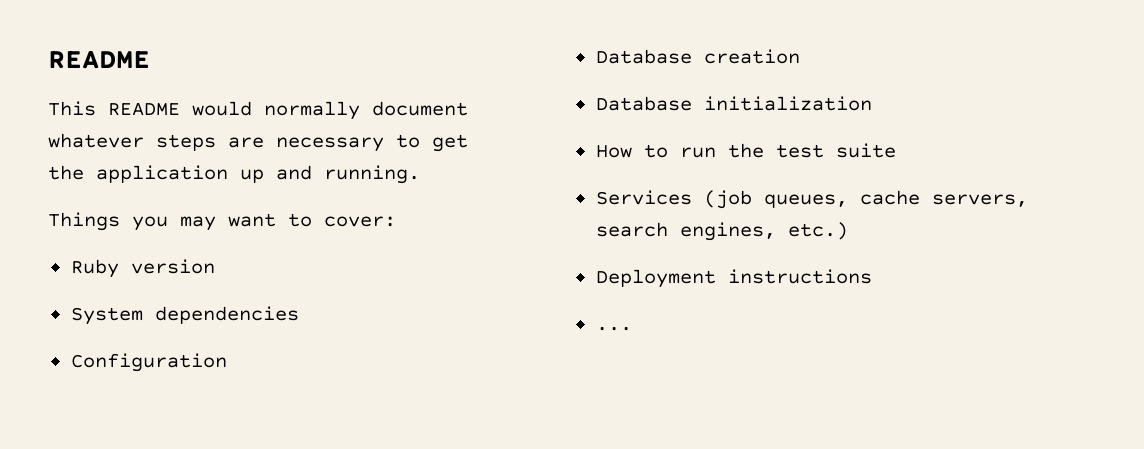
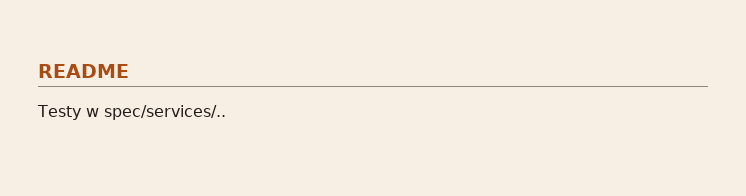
[48,101,468,120] [48,133,468,152] [48,165,420,184] [48,212,396,231] [70,259,215,278] [70,306,299,325] [70,353,227,372] [595,49,800,64] [595,96,872,111] [595,143,896,158] [595,190,1028,209] [595,222,848,241] [595,269,872,288] [595,327,632,331] This README would normally document whatever steps are necessary to get the application up and running. // Things you may want to cover: // Ruby version // System dependencies // Configuration // Database creation // Database initialization // How to run the test suite // Services (job queues, cache servers, search engines, etc.) // Deployment instructions // ... -> [37,105,226,120] Testy w spec/services/..

